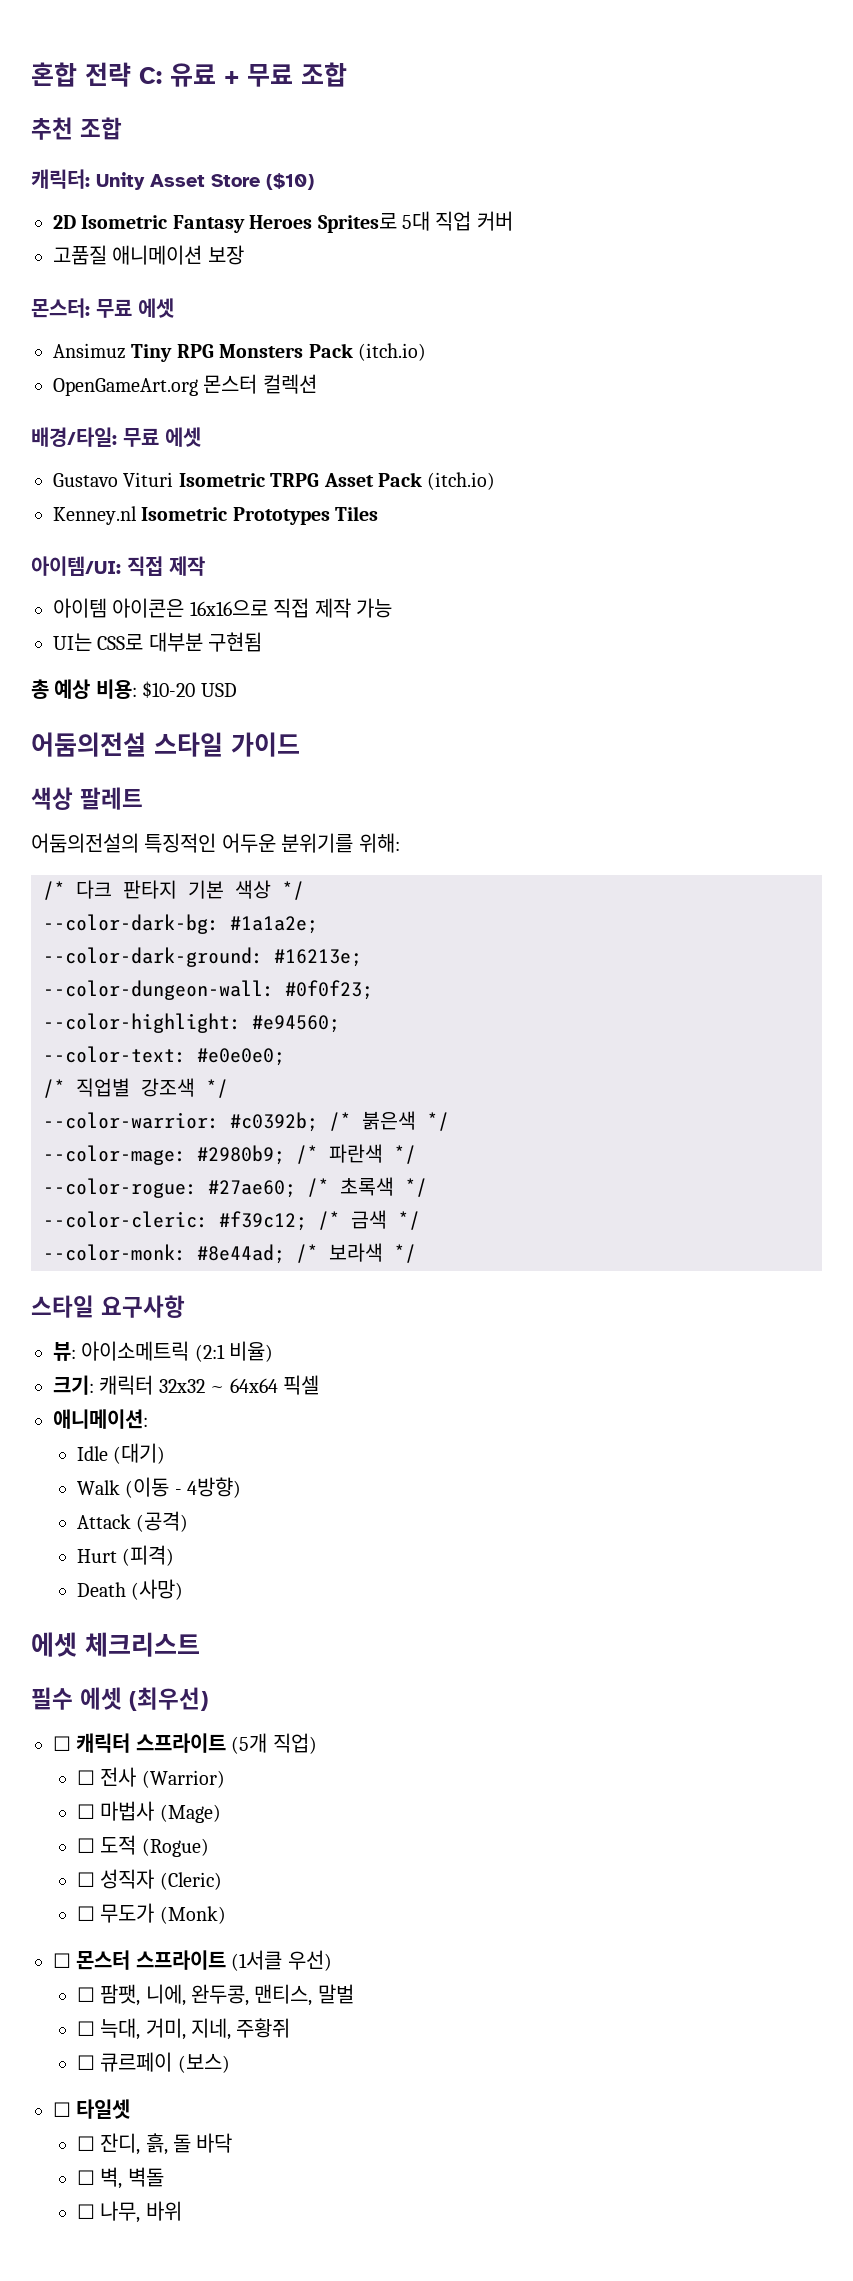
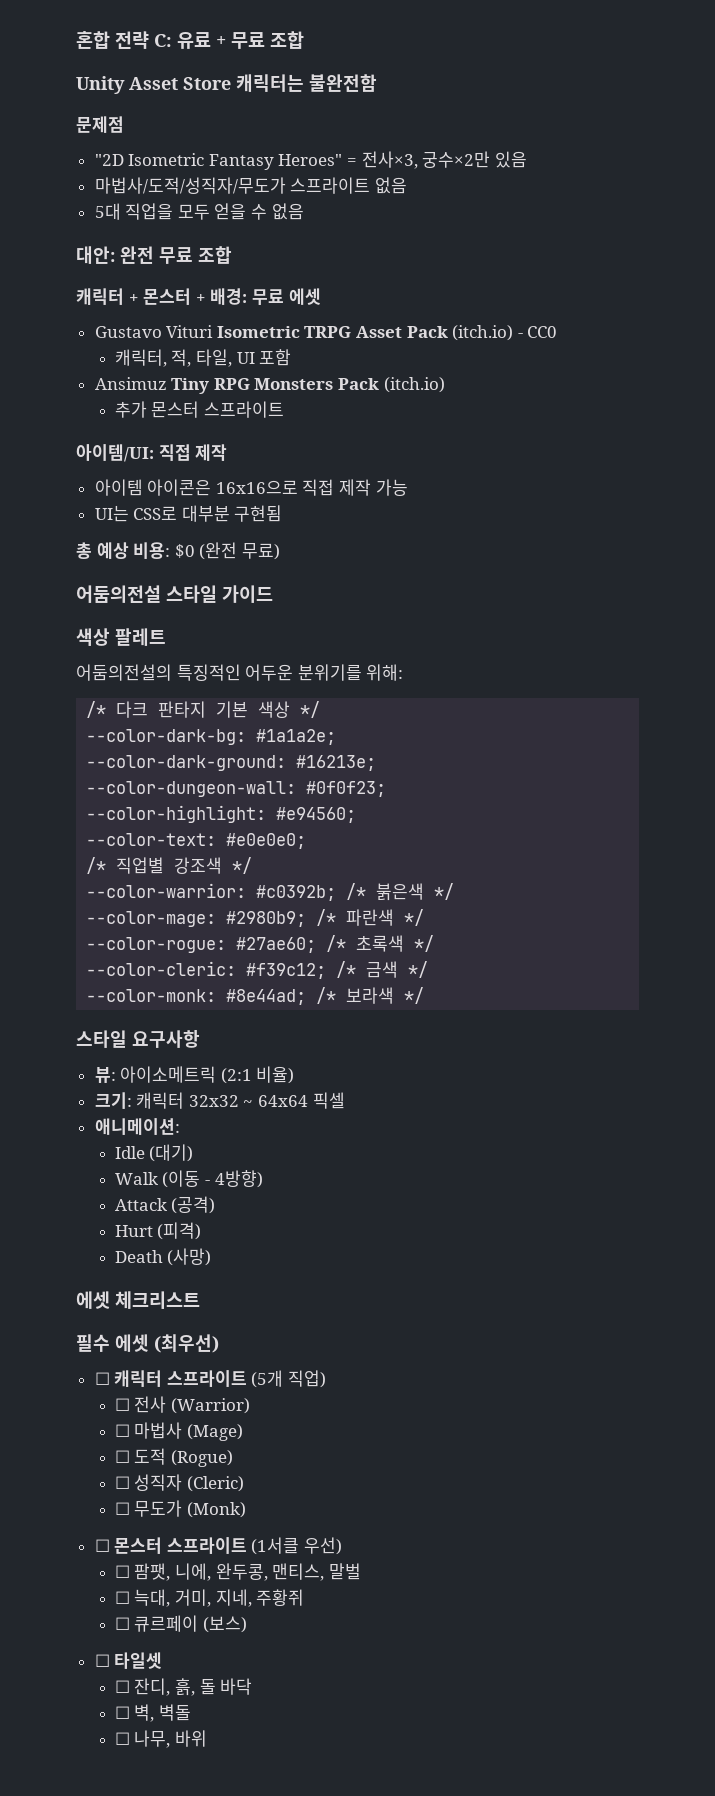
[31,117,122,140] [31,169,314,190] [53,211,513,233] [53,245,244,265] [31,298,174,318] [53,343,426,362] [53,374,317,396] [31,427,117,447] 추천 조합 // 캐릭터: Unity Asset Store ($10) // 2D Isometric Fantasy Heroes Sprites로 5대 직업 커버 // 고품질 애니메이션 보장 // 몬스터: 무료 에셋 // Ansimuz Tiny RPG Monsters Pack (itch.io) // OpenGameArt.org 몬스터 컬렉션 // 배경/타일: -> [76,74,377,94] [76,116,124,133] [94,151,527,170] [94,177,407,194] [94,203,304,220] [76,246,232,264] [76,288,248,305] Unity Asset Store 캐릭터는 불완전함 // 문제점 // "2D Isometric Fantasy Heroes" = 전사×3, 궁수×2만 있음 // 마법사/도적/성직자/무도가 스프라이트 없음 // 5대 직업을 모두 얻을 수 없음 // 대안: 완전 무료 조합 // 캐릭터 + 몬스터 + 배경:
[53,506,379,525] // Kenney.nl Isometric Prototypes Tiles -> [517,326,558,338] [114,349,292,367] [94,377,445,394] [114,401,285,418] - CC0 // 캐릭터, 적, 타일, UI 포함 // Ansimuz Tiny RPG Monsters Pack (itch.io) // 추가 몬스터 스프라이트
[142,681,237,698] $10-20 USD -> [174,542,280,560] $0 (완전 무료)

